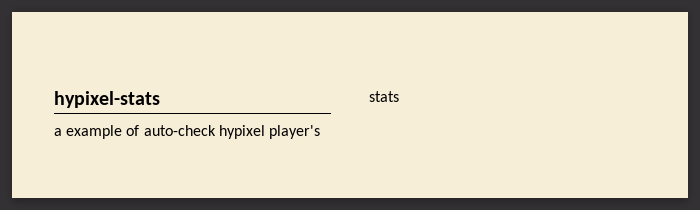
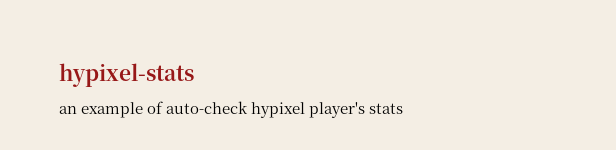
[54,128,62,136] a -> [59,106,77,114] an

